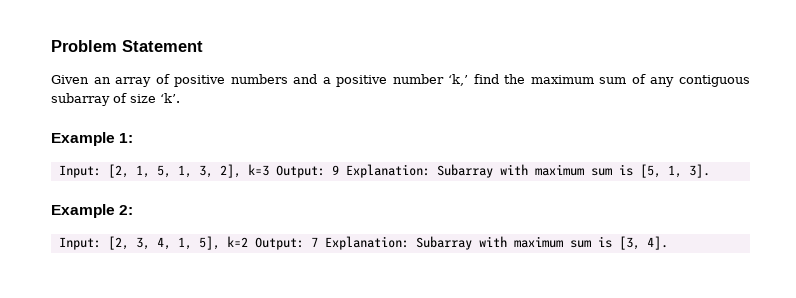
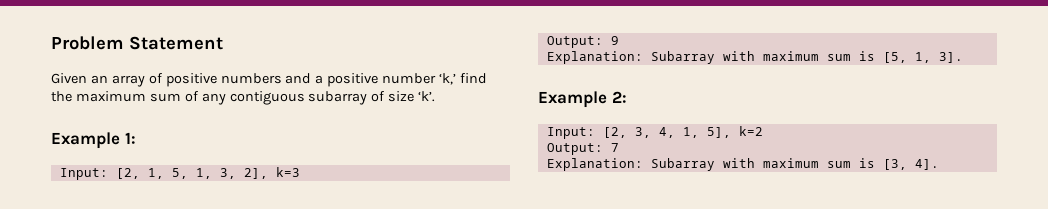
(269, 170) none -> (300, 172) //
(339, 170) none -> (619, 40) //
(248, 241) none -> (763, 131) //
(318, 242) none -> (619, 147) //

